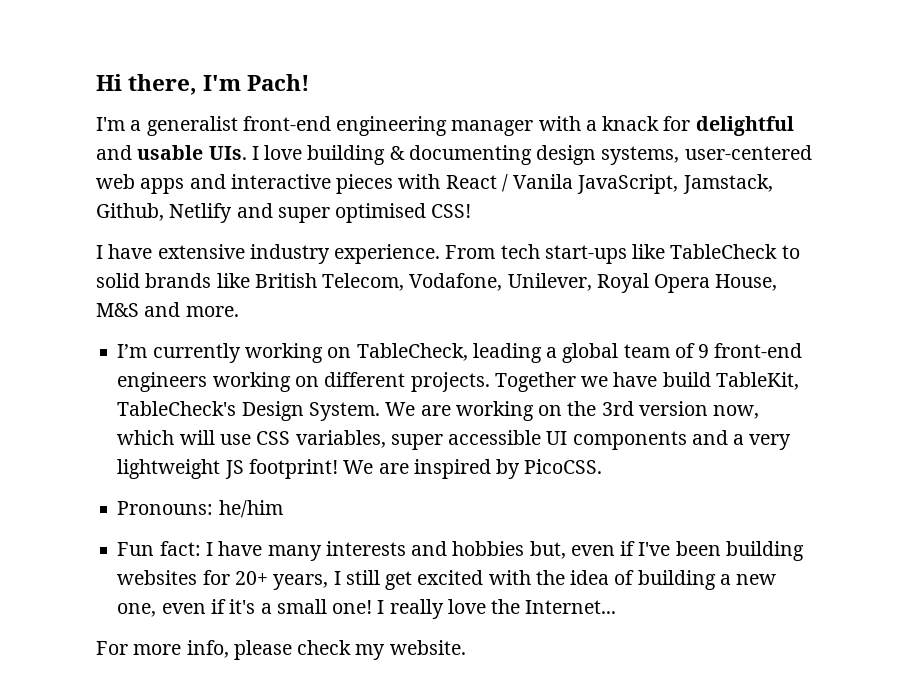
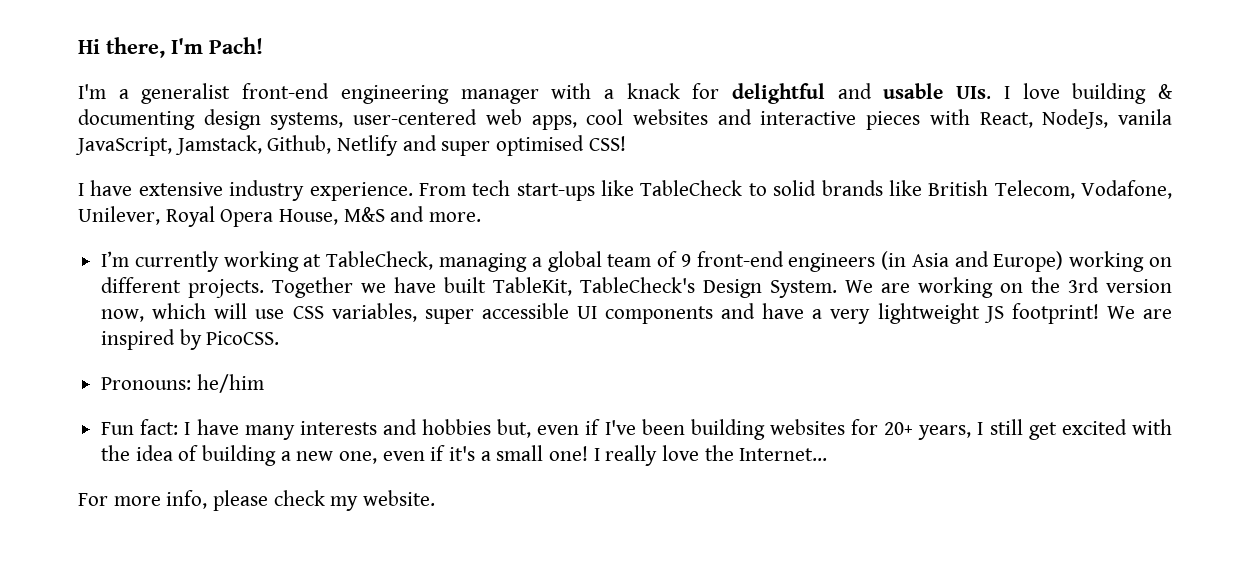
[140,178,185,194] apps -> [531,109,708,130] apps, cool websites
[445,174,574,192] React / Vanila -> [979,109,1172,129] React, NodeJs, vanila
[327,343,542,363] on TableCheck, leading -> [303,251,527,272] at TableCheck, managing
(208, 382) none -> [881,251,1064,272] (in Asia and Europe)
[662,372,711,387] build -> [444,277,487,293] built
(728, 437) none -> [762,303,805,319] have

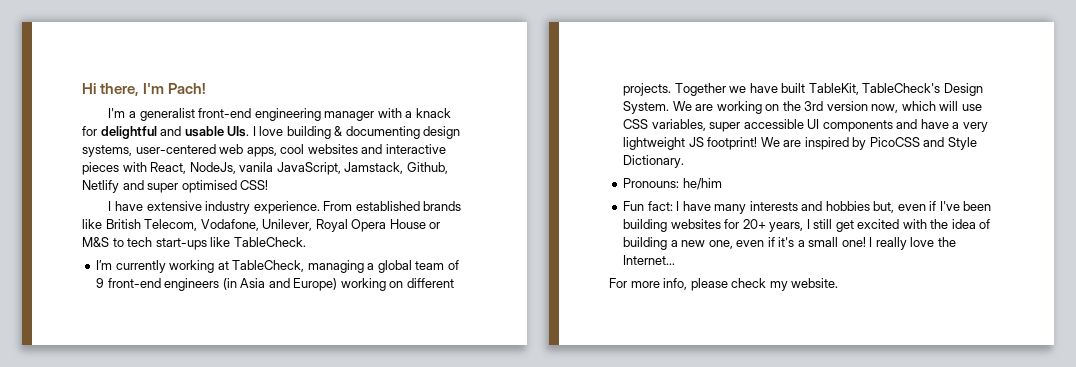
[472,180,817,201] tech start-ups like TableCheck to solid -> [355,201,420,211] established
[279,206,482,225] House, M&S and more. -> [389,219,441,229] [82,237,306,250] House or M&S to tech start-ups like TableCheck.
[206,331,280,345] PicoCSS. -> [869,137,977,150] [623,155,685,168] PicoCSS and Style Dictionary.

